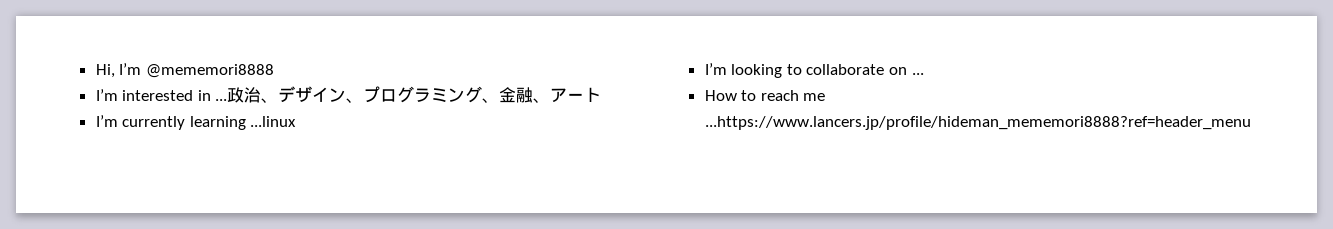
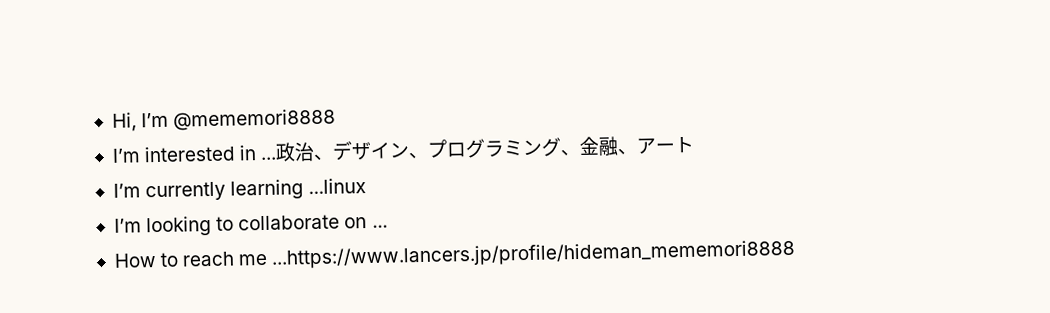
[704,116,1251,130] ...https://www.lancers.jp/profile/hideman_mememori8888?ref=header_menu -> [271,239,796,269] ...https://www.lancers.jp/profile/hideman_mememori8888

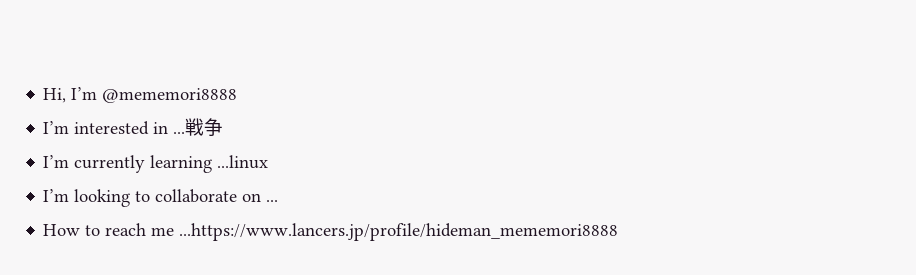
[275,136,695,162] 政治、デザイン、プログラミング、金融、アート -> [185,118,224,136] 戦争

